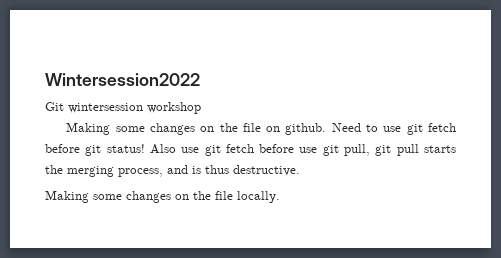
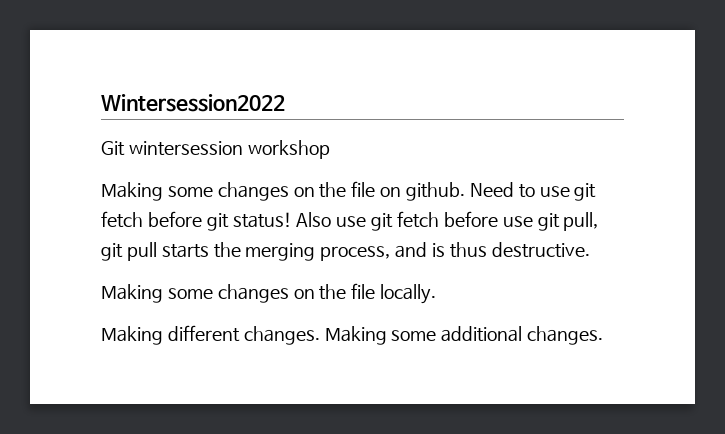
(280, 197) none -> [101,325,604,345] // Making different changes. Making some additional changes.

